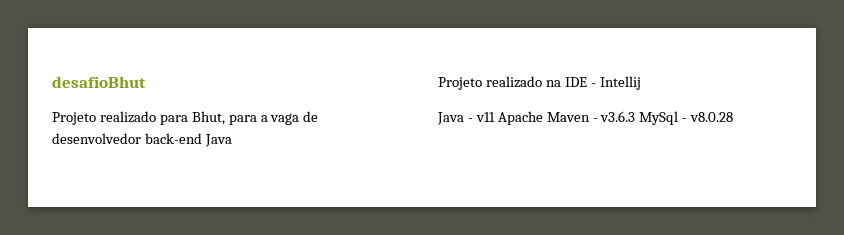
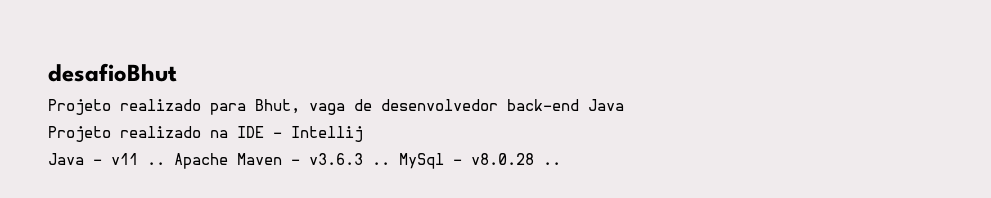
[228,115,268,125] para a -> (300, 106) none
(495, 117) none -> [147,162,165,165] ..
(636, 116) none -> [372,162,390,165] ..
(734, 117) none -> [543,162,561,165] ..

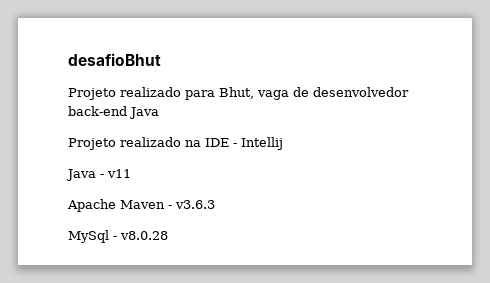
[147,162,165,165] .. -> (131, 173) //
[372,162,390,165] .. -> (215, 204) //
[543,162,561,165] .. -> (168, 235) none

